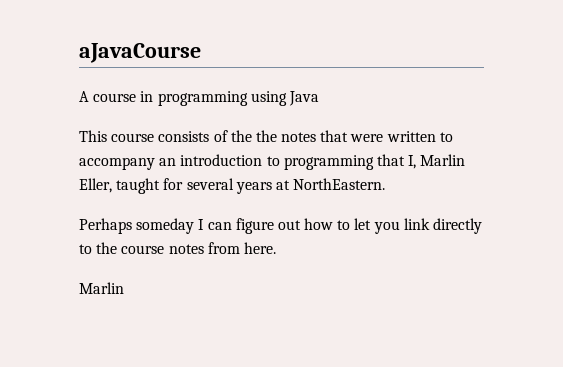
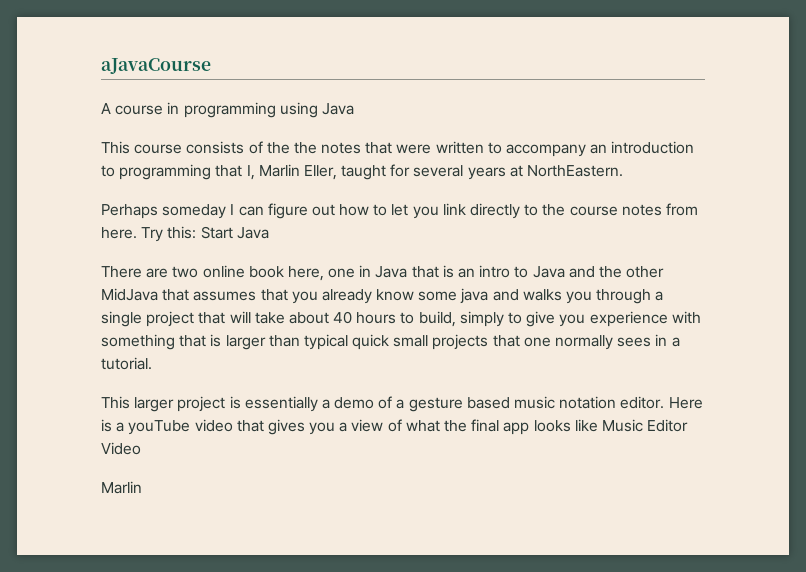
(276, 248) none -> [141,226,269,242] [101,265,665,281] [101,288,664,304] [101,311,701,327] [101,334,680,350] [101,357,152,370] [101,396,703,412] [101,419,689,435] [101,442,141,455] Try this: Start Java // There are two online book here, one in Java that is an intro to Java and the other MidJava that assumes that you already know some java and walks you through a single project that will take about 40 hours to build, simply to give you experience with something that is larger than typical quick small projects that one normally sees in a tutorial. // This larger project is essentially a demo of a gesture based music notation editor. Here is a youTube video that gives you a view of what the final app looks like Music Editor Video

